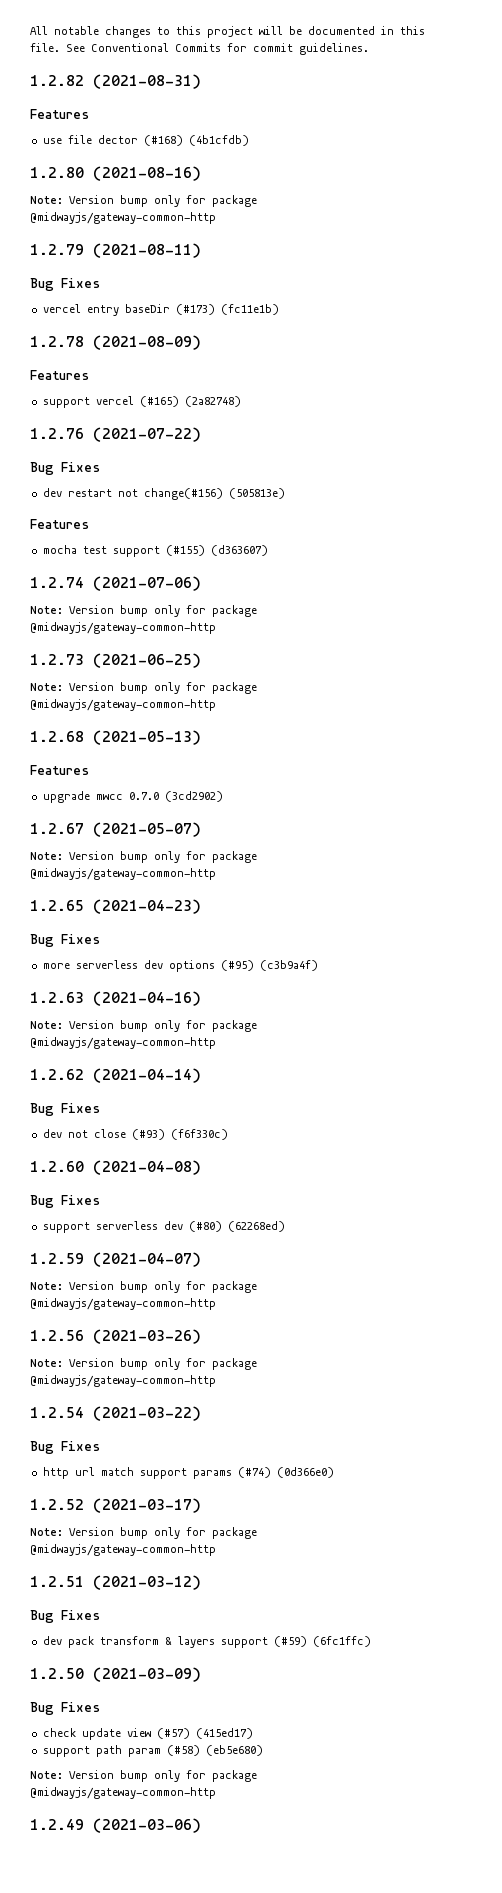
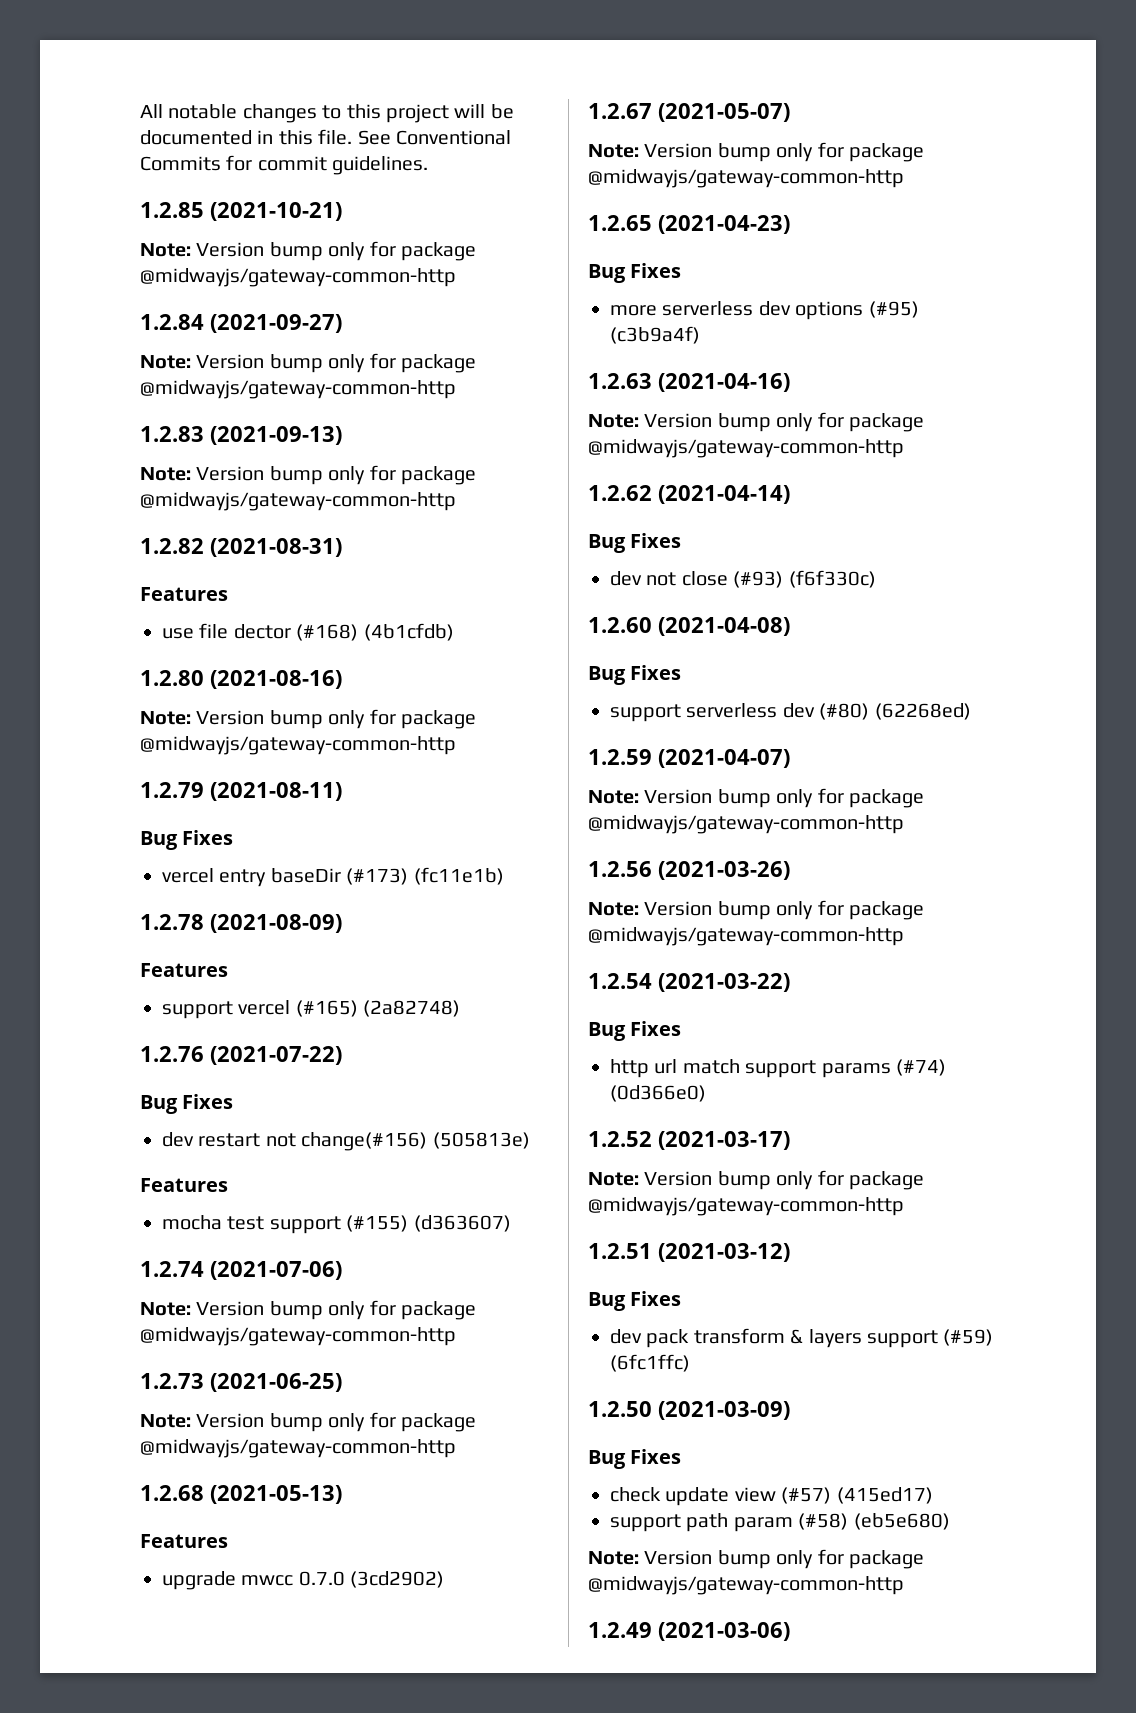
(369, 49) none -> [140,202,342,221] [140,241,476,261] [140,268,456,287] [140,314,342,333] [140,353,476,373] [140,380,456,399] [140,426,342,445] [140,465,476,485] [140,492,456,511] // 1.2.85 (2021-10-21) // Note: Version bump only for package @midwayjs/gateway-common-http // 1.2.84 (2021-09-27) // Note: Version bump only for package @midwayjs/gateway-common-http // 1.2.83 (2021-09-13) // Note: Version bump only for package @midwayjs/gateway-common-http

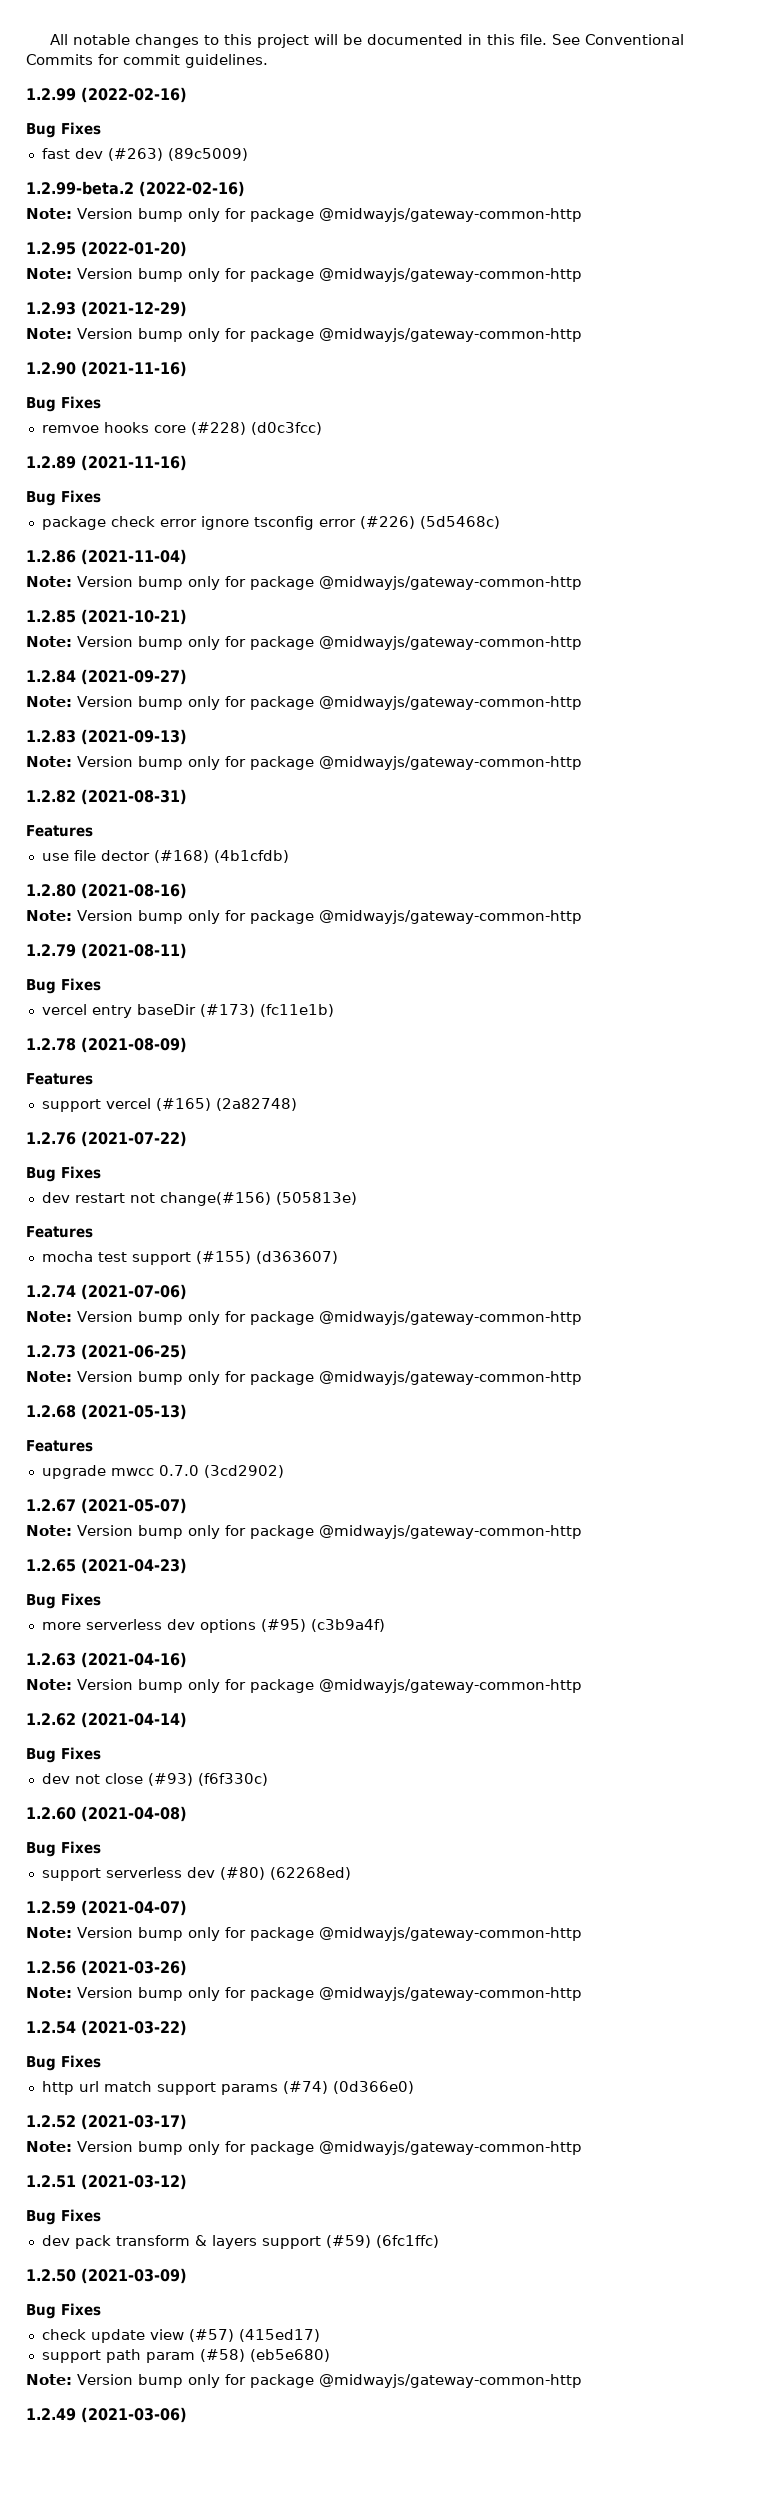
(429, 165) none -> [26,87,187,103] [26,122,101,138] [41,148,248,161] [26,181,245,197] [26,208,582,222] [26,241,187,257] [26,268,582,282] [26,301,187,317] [26,328,582,342] [26,361,187,377] [26,396,101,412] [41,422,322,435] [26,455,187,471] [26,490,101,506] [41,516,500,530] [26,549,187,565] [26,576,582,590] // 1.2.99 (2022-02-16) // Bug Fixes // fast dev (#263) (89c5009) // 1.2.99-beta.2 (2022-02-16) // Note: Version bump only for package @midwayjs/gateway-common-http // 1.2.95 (2022-01-20) // Note: Version bump only for package @midwayjs/gateway-common-http // 1.2.93 (2021-12-29) // Note: Version bump only for package @midwayjs/gateway-common-http // 1.2.90 (2021-11-16) // Bug Fixes // remvoe hooks core (#228) (d0c3fcc) // 1.2.89 (2021-11-16) // Bug Fixes // package check error ignore tsconfig error (#226) (5d5468c) // 1.2.86 (2021-11-04) // Note: Version bump only for package @midwayjs/gateway-common-http

